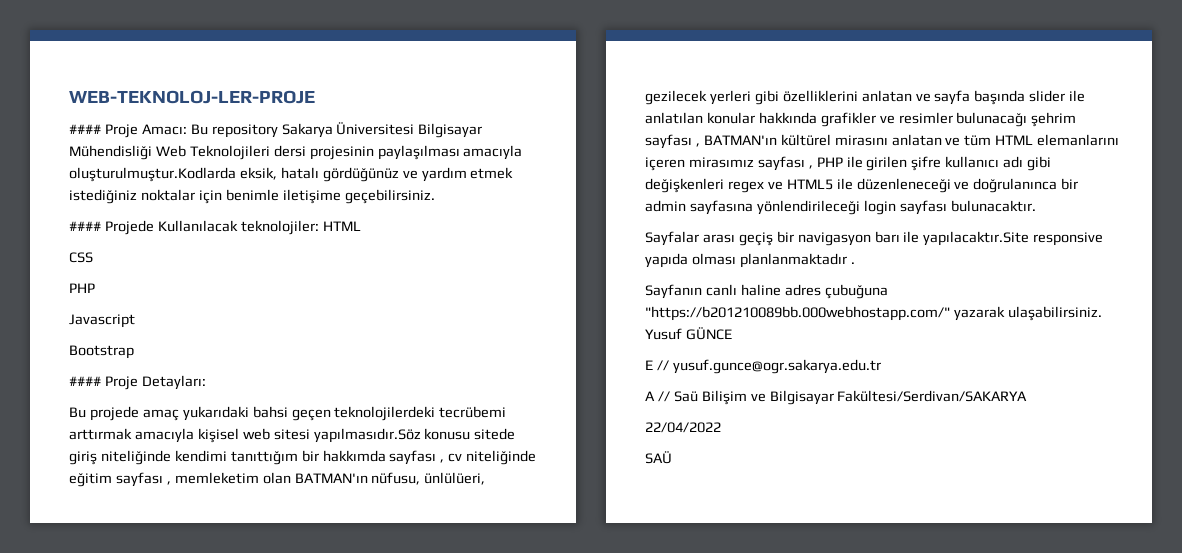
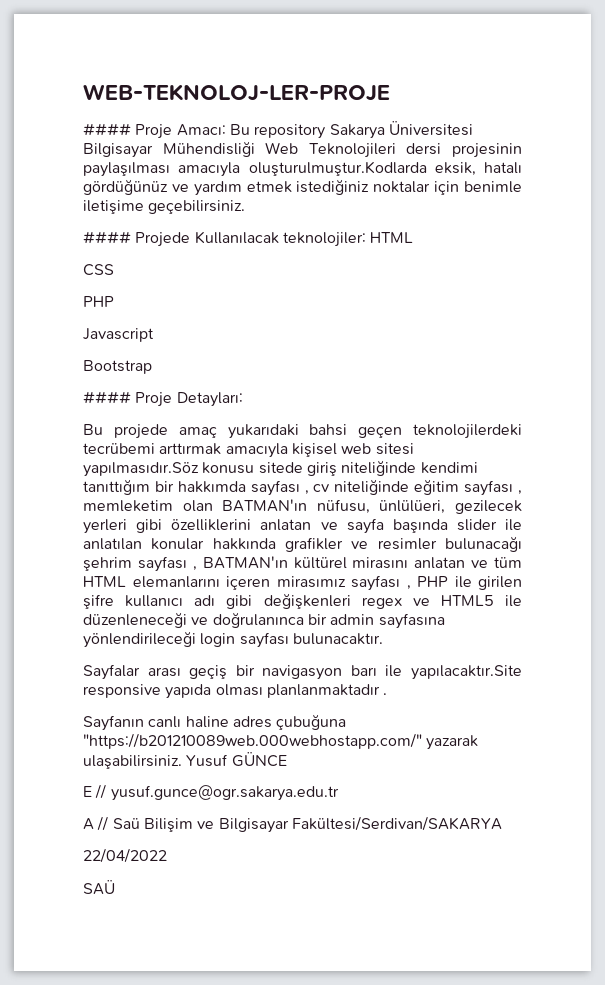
[645,306,950,321] "https://b201210089bb.000webhostapp.com/" -> [83,733,422,749] "https://b201210089web.000webhostapp.com/"

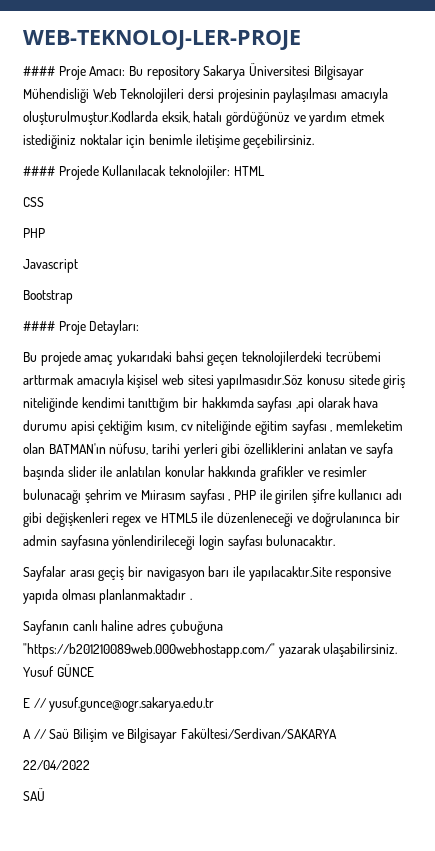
[304,490,309,495] , -> [295,397,379,412] [23,420,177,435] ,api olarak hava durumu apisi çektiğim kısım,
[379,500,522,514] ünlülüeri, gezilecek -> [151,443,180,454] tarihi
[137,556,522,572] [83,576,346,590] sayfası , BATMAN'ın kültürel mirasını anlatan ve tüm HTML elemanlarını içeren mirasımız -> [125,490,186,500] ve Mıirasım

